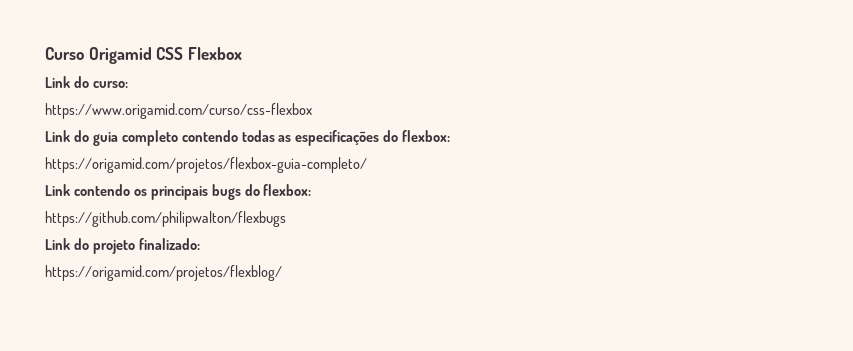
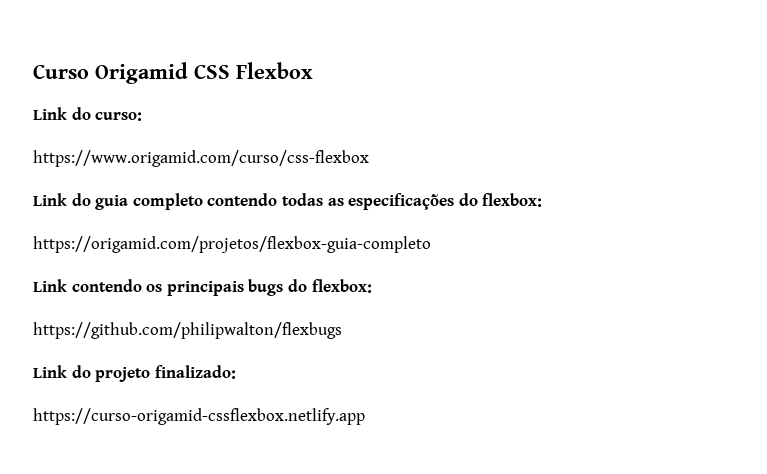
[45,157,367,173] https://origamid.com/projetos/flexbox-guia-completo/ -> [33,236,431,253] https://origamid.com/projetos/flexbox-guia-completo
[45,265,282,281] https://origamid.com/projetos/flexblog/ -> [33,408,365,425] https://curso-origamid-cssflexbox.netlify.app

